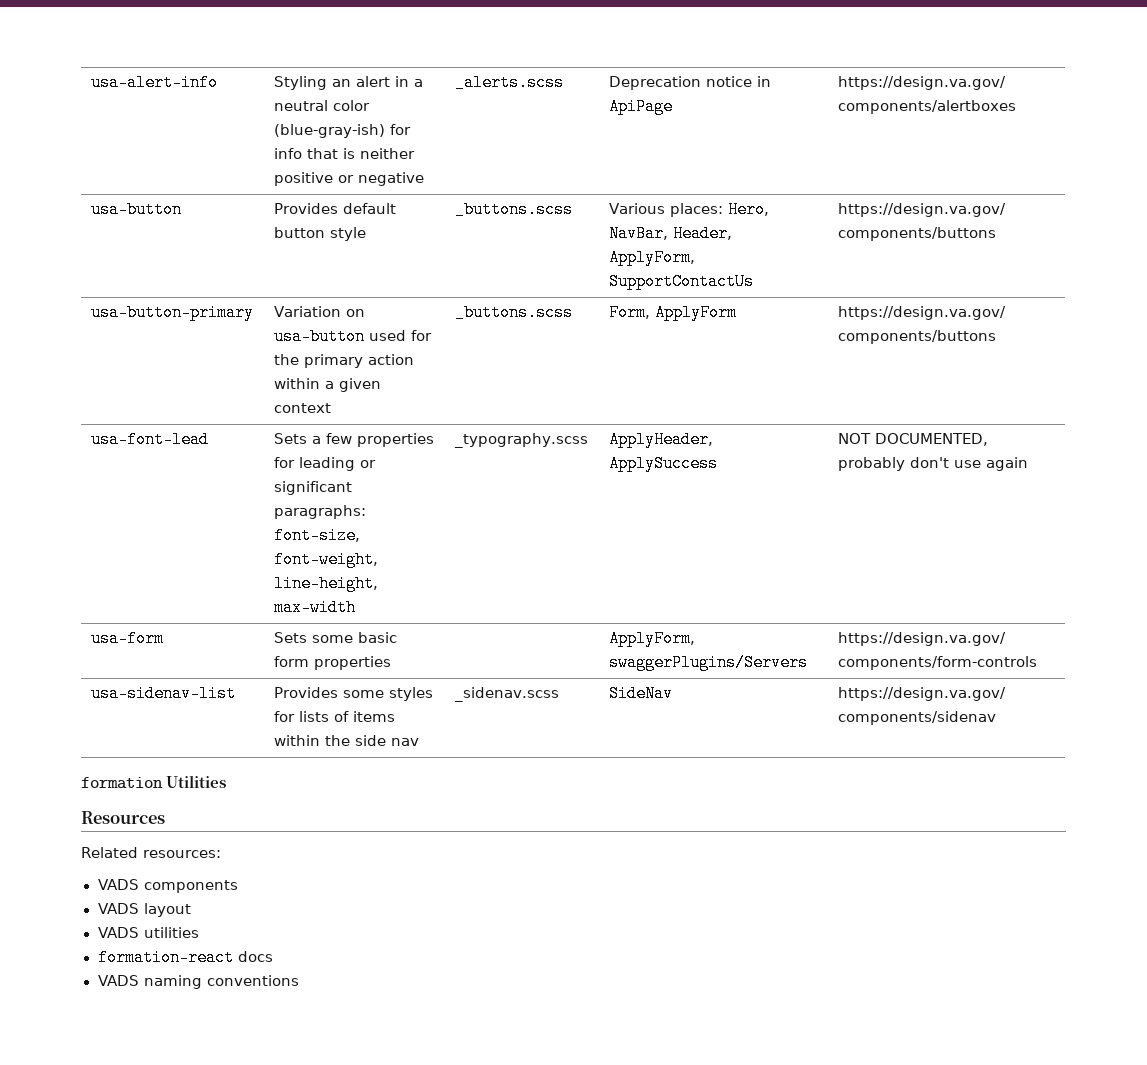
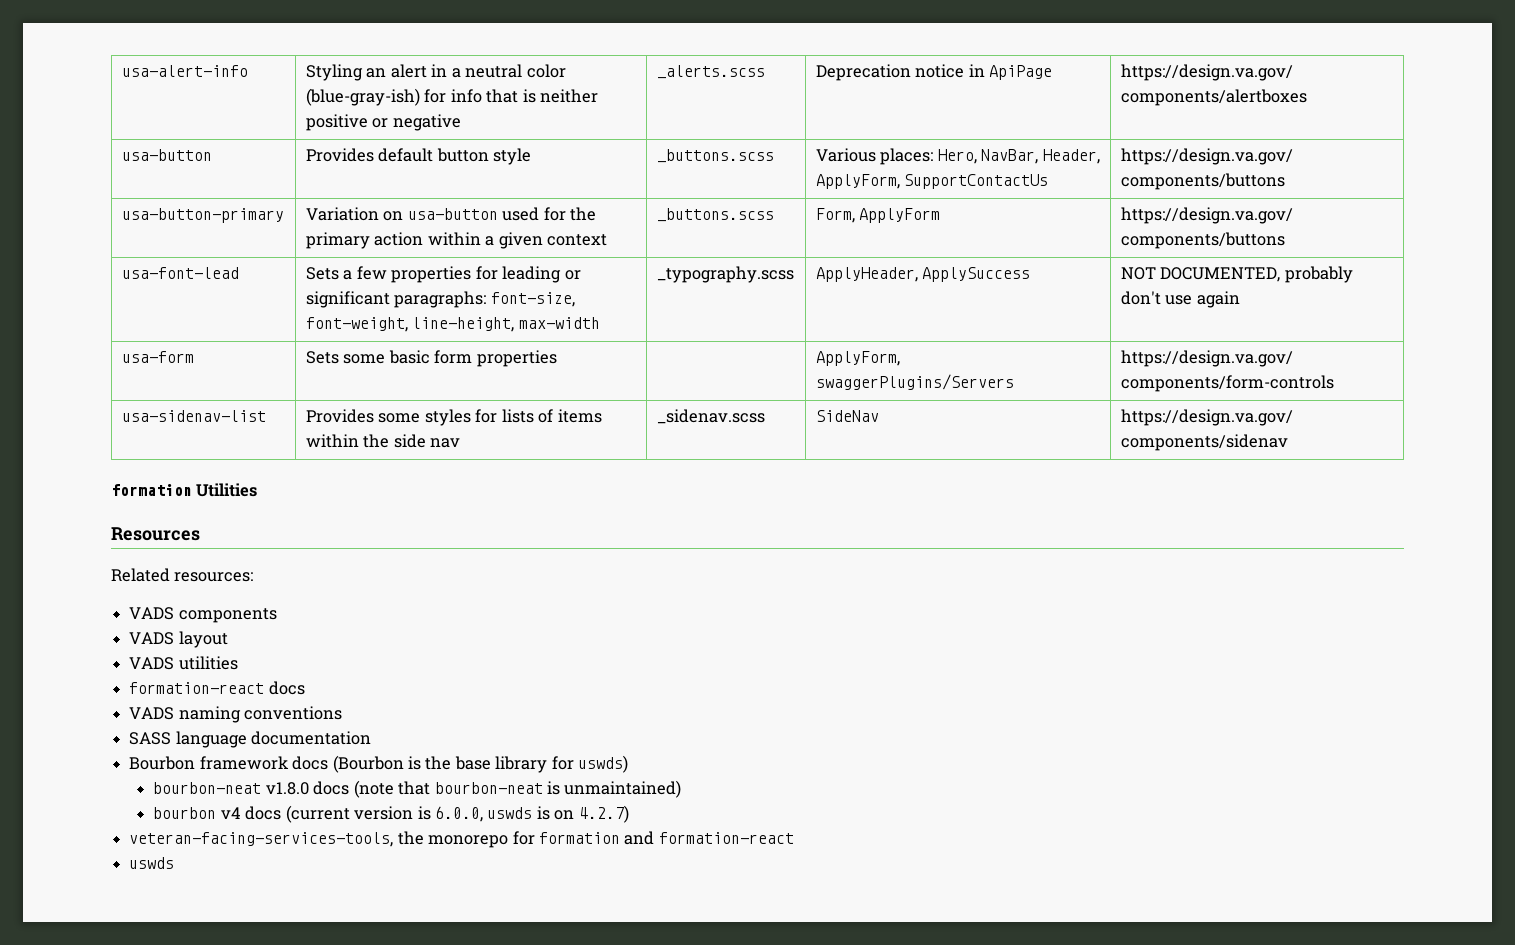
(300, 980) none -> [129,731,372,748] [129,755,629,773] [153,780,682,798] [153,805,629,823] [129,831,794,848] [129,857,175,869] // SASS language documentation // Bourbon framework docs (Bourbon is the base library for uswds) // bourbon-neat v1.8.0 docs (note that bourbon-neat is unmaintained) // bourbon v4 docs (current version is 6.0.0, uswds is on 4.2.7) // veteran-facing-services-tools, the monorepo for formation and formation-react // uswds

